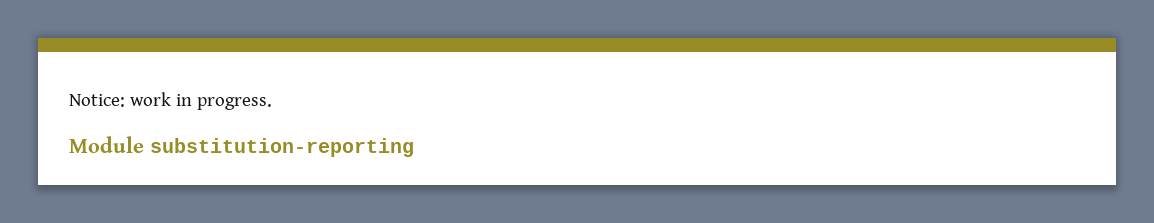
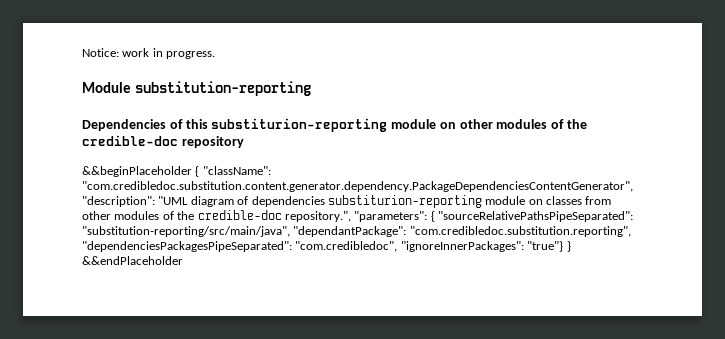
(414, 147) none -> [82,118,588,132] [82,135,244,148] [82,166,271,177] [82,181,633,192] [82,195,612,208] [82,210,633,222] [82,226,631,237] [82,241,571,252] [82,256,183,265] // Dependencies of this substiturion-reporting module on other modules of the credible-doc repository // &&beginPlaceholder { "className": "com.credibledoc.substitution.content.generator.dependency.PackageDependenciesContentGenerator", "description": "UML diagram of dependencies substiturion-reporting module on classes from other modules of the credible-doc repository.", "parameters": { "sourceRelativePathsPipeSeparated": "substitution-reporting/src/main/java", "dependantPackage": "com.credibledoc.substitution.reporting", "dependenciesPackagesPipeSeparated": "com.credibledoc", "ignoreInnerPackages": "true"} } &&endPlaceholder

